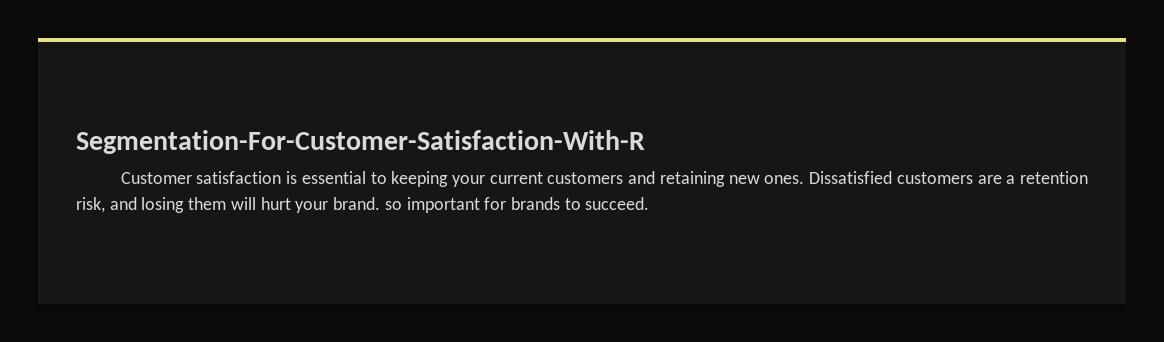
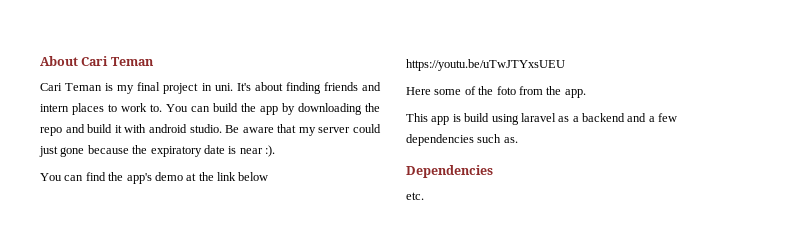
[76,130,645,154] [120,171,1089,187] [76,197,650,213] Segmentation-For-Customer-Satisfaction-With-R // Customer satisfaction is essential to keeping your current customers and retaining new ones. Dissatisfied customers are a retention risk, and losing them will hurt your brand. so important for brands to succeed. -> [40,56,154,66] [40,82,381,94] [40,103,380,115] [40,124,381,136] [39,145,275,157] [40,172,269,184] [406,59,565,71] [406,86,586,98] [406,113,678,125] [406,134,518,146] [406,165,493,178] [406,192,424,200] About Cari Teman // Cari Teman is my final project in uni. It's about finding friends and intern places to work to. You can build the app by downloading the repo and build it with android studio. Be aware that my server could just gone because the expiratory date is near :). // You can find the app's demo at the link below https://youtu.be/uTwJTYxsUEU // Here some of the foto from the app. // This app is build using laravel as a backend and a few dependencies such as. // Dependencies // etc.

